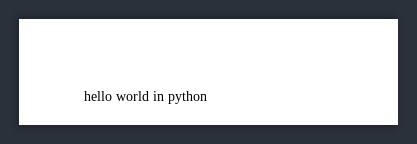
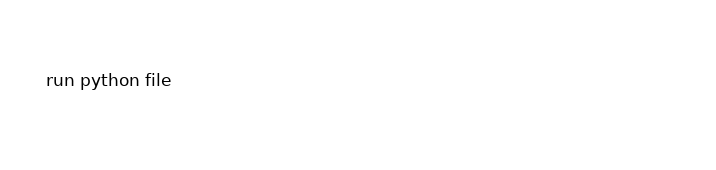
[84,91,207,104] hello world in python -> [46,73,171,90] run python file

